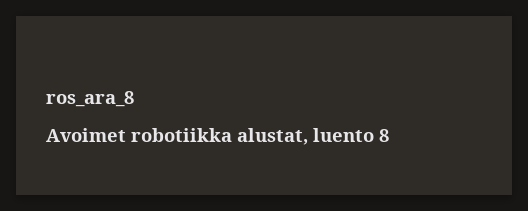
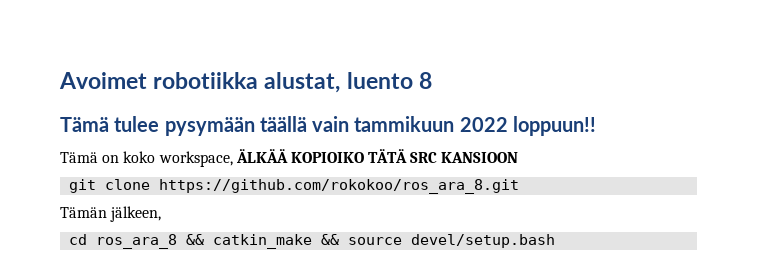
[46,91,134,107] ros_ara_8 // -> (59, 80) none
(389, 135) none -> [60,116,596,136] [60,149,519,167] [69,179,520,194] [60,206,162,222] [69,234,556,249] // Tämä tulee pysymään täällä vain tammikuun 2022 loppuun!! // Tämä on koko workspace, ÄLKÄÄ KOPIOIKO TÄTÄ SRC KANSIOON // git clone https://github.com/rokokoo/ros_ara_8.git // Tämän jälkeen, // cd ros_ara_8 && catkin_make && source devel/setup.bash

